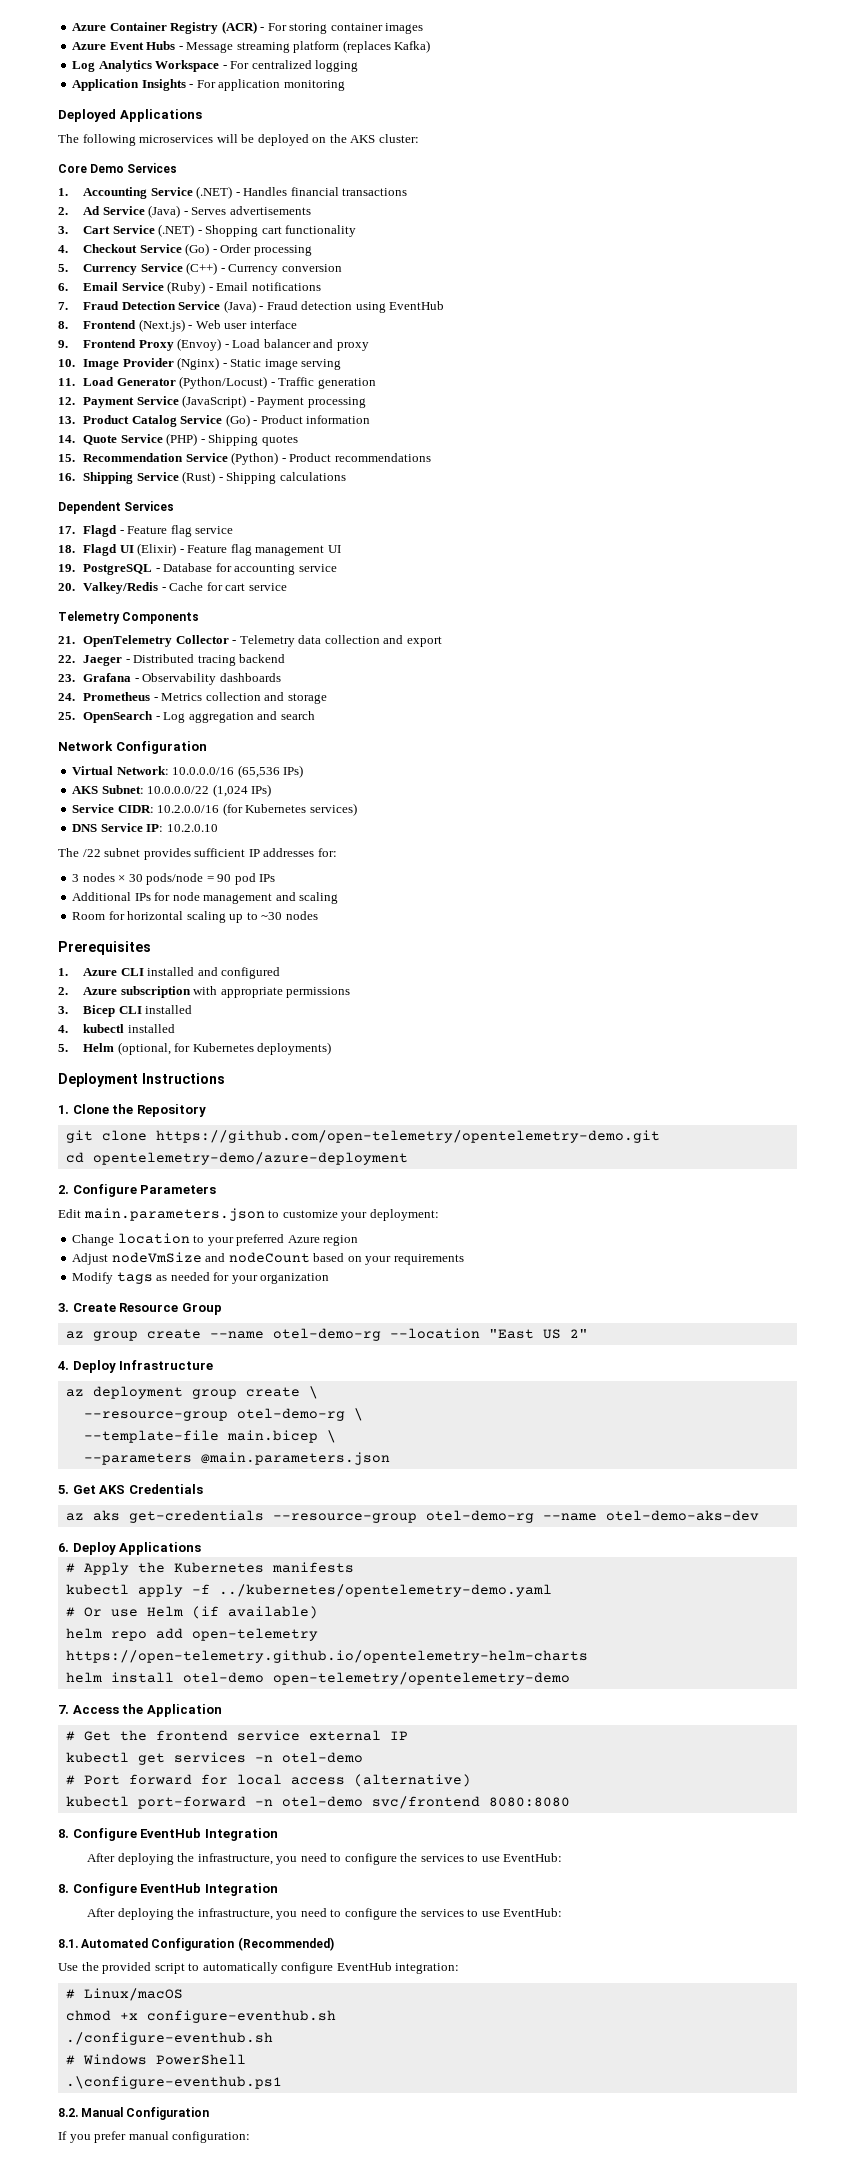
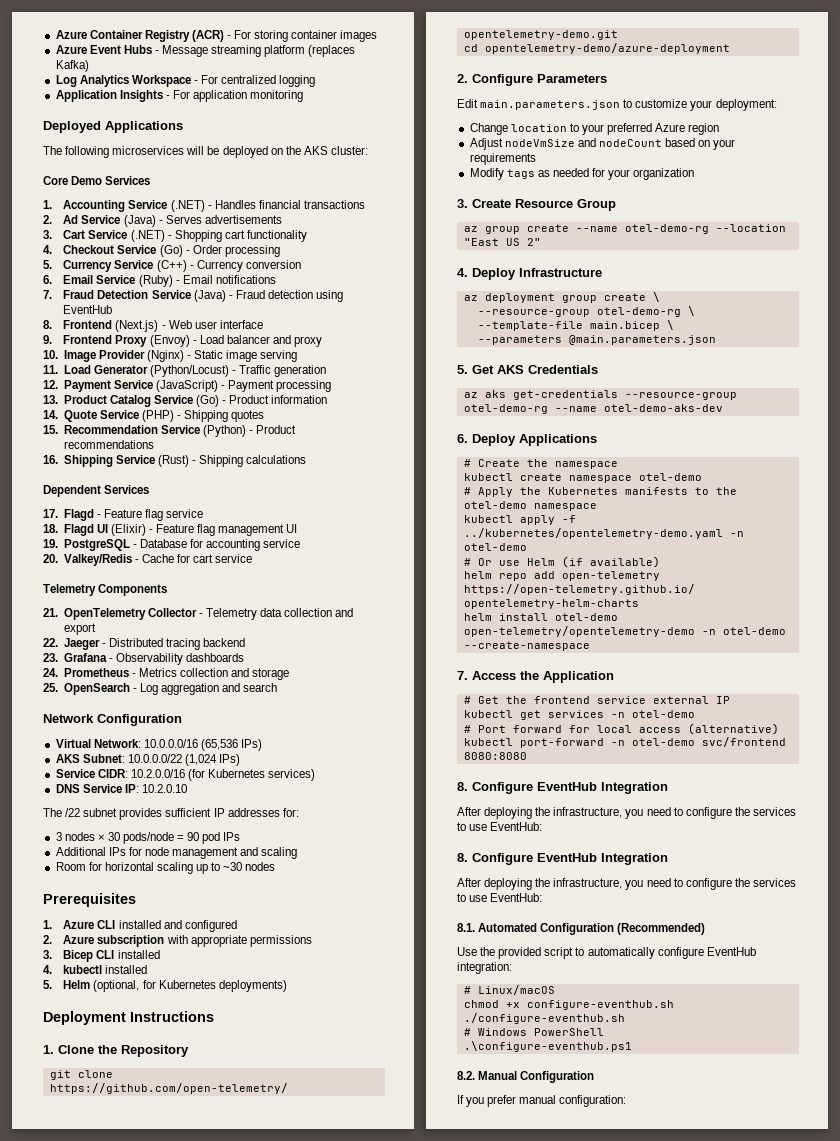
(202, 1548) none -> [463,459,618,469] [463,473,702,483] // # Create the namespace // kubectl create namespace otel-demo
(354, 1567) none -> [694,487,737,495] [463,501,597,511] to the otel-demo namespace
(552, 1590) none -> [729,531,744,537] [463,543,527,551] -n otel-demo
(570, 1678) none -> [701,627,786,635] [463,641,590,651] -n otel-demo --create-namespace

